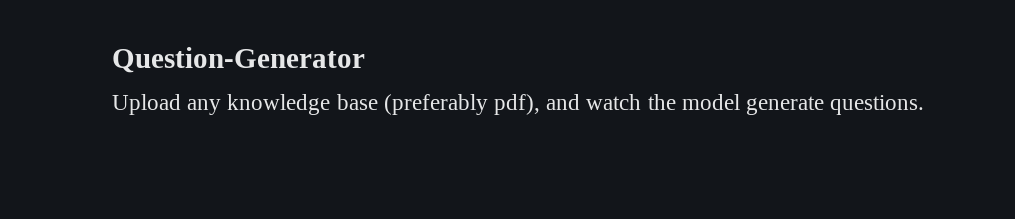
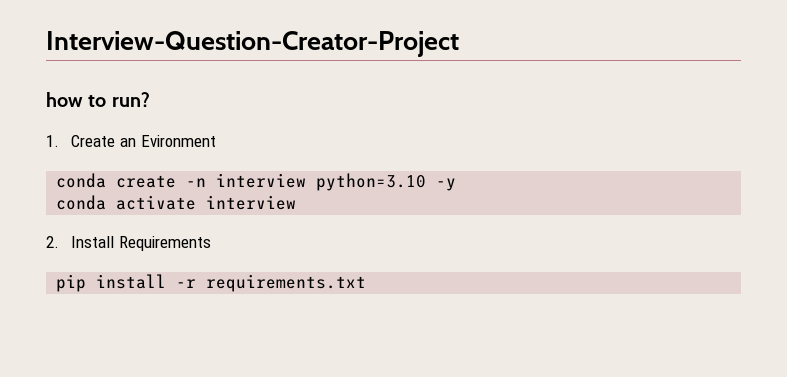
[112,47,365,73] [112,94,925,115] Question-Generator // Upload any knowledge base (preferably pdf), and watch the model generate questions. -> [46,31,459,57] [46,92,150,107] [46,135,216,147] [56,173,457,191] [56,195,297,210] [46,236,212,251] [56,274,367,292] Interview-Question-Creator-Project // how to run? // 1. Create an Evironment // conda create -n interview python=3.10 -y // conda activate interview // 2. Install Requirements // pip install -r requirements.txt

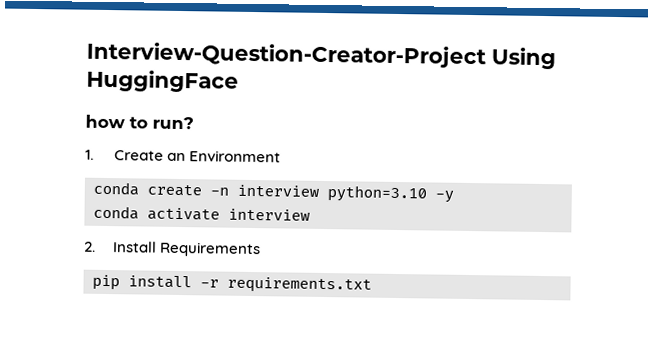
(459, 44) none -> [491,47,556,70] [86,69,239,93] Using HuggingFace
[140,135,216,147] Evironment -> [188,150,281,163] Environment

